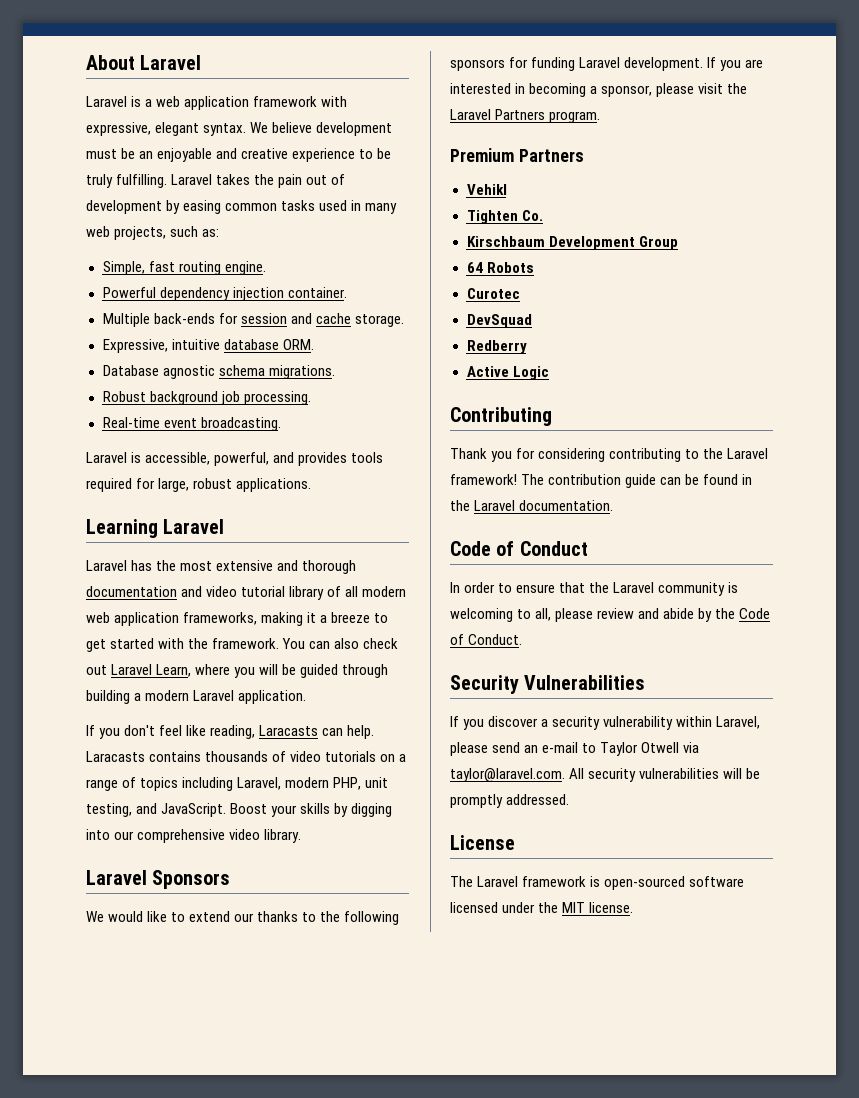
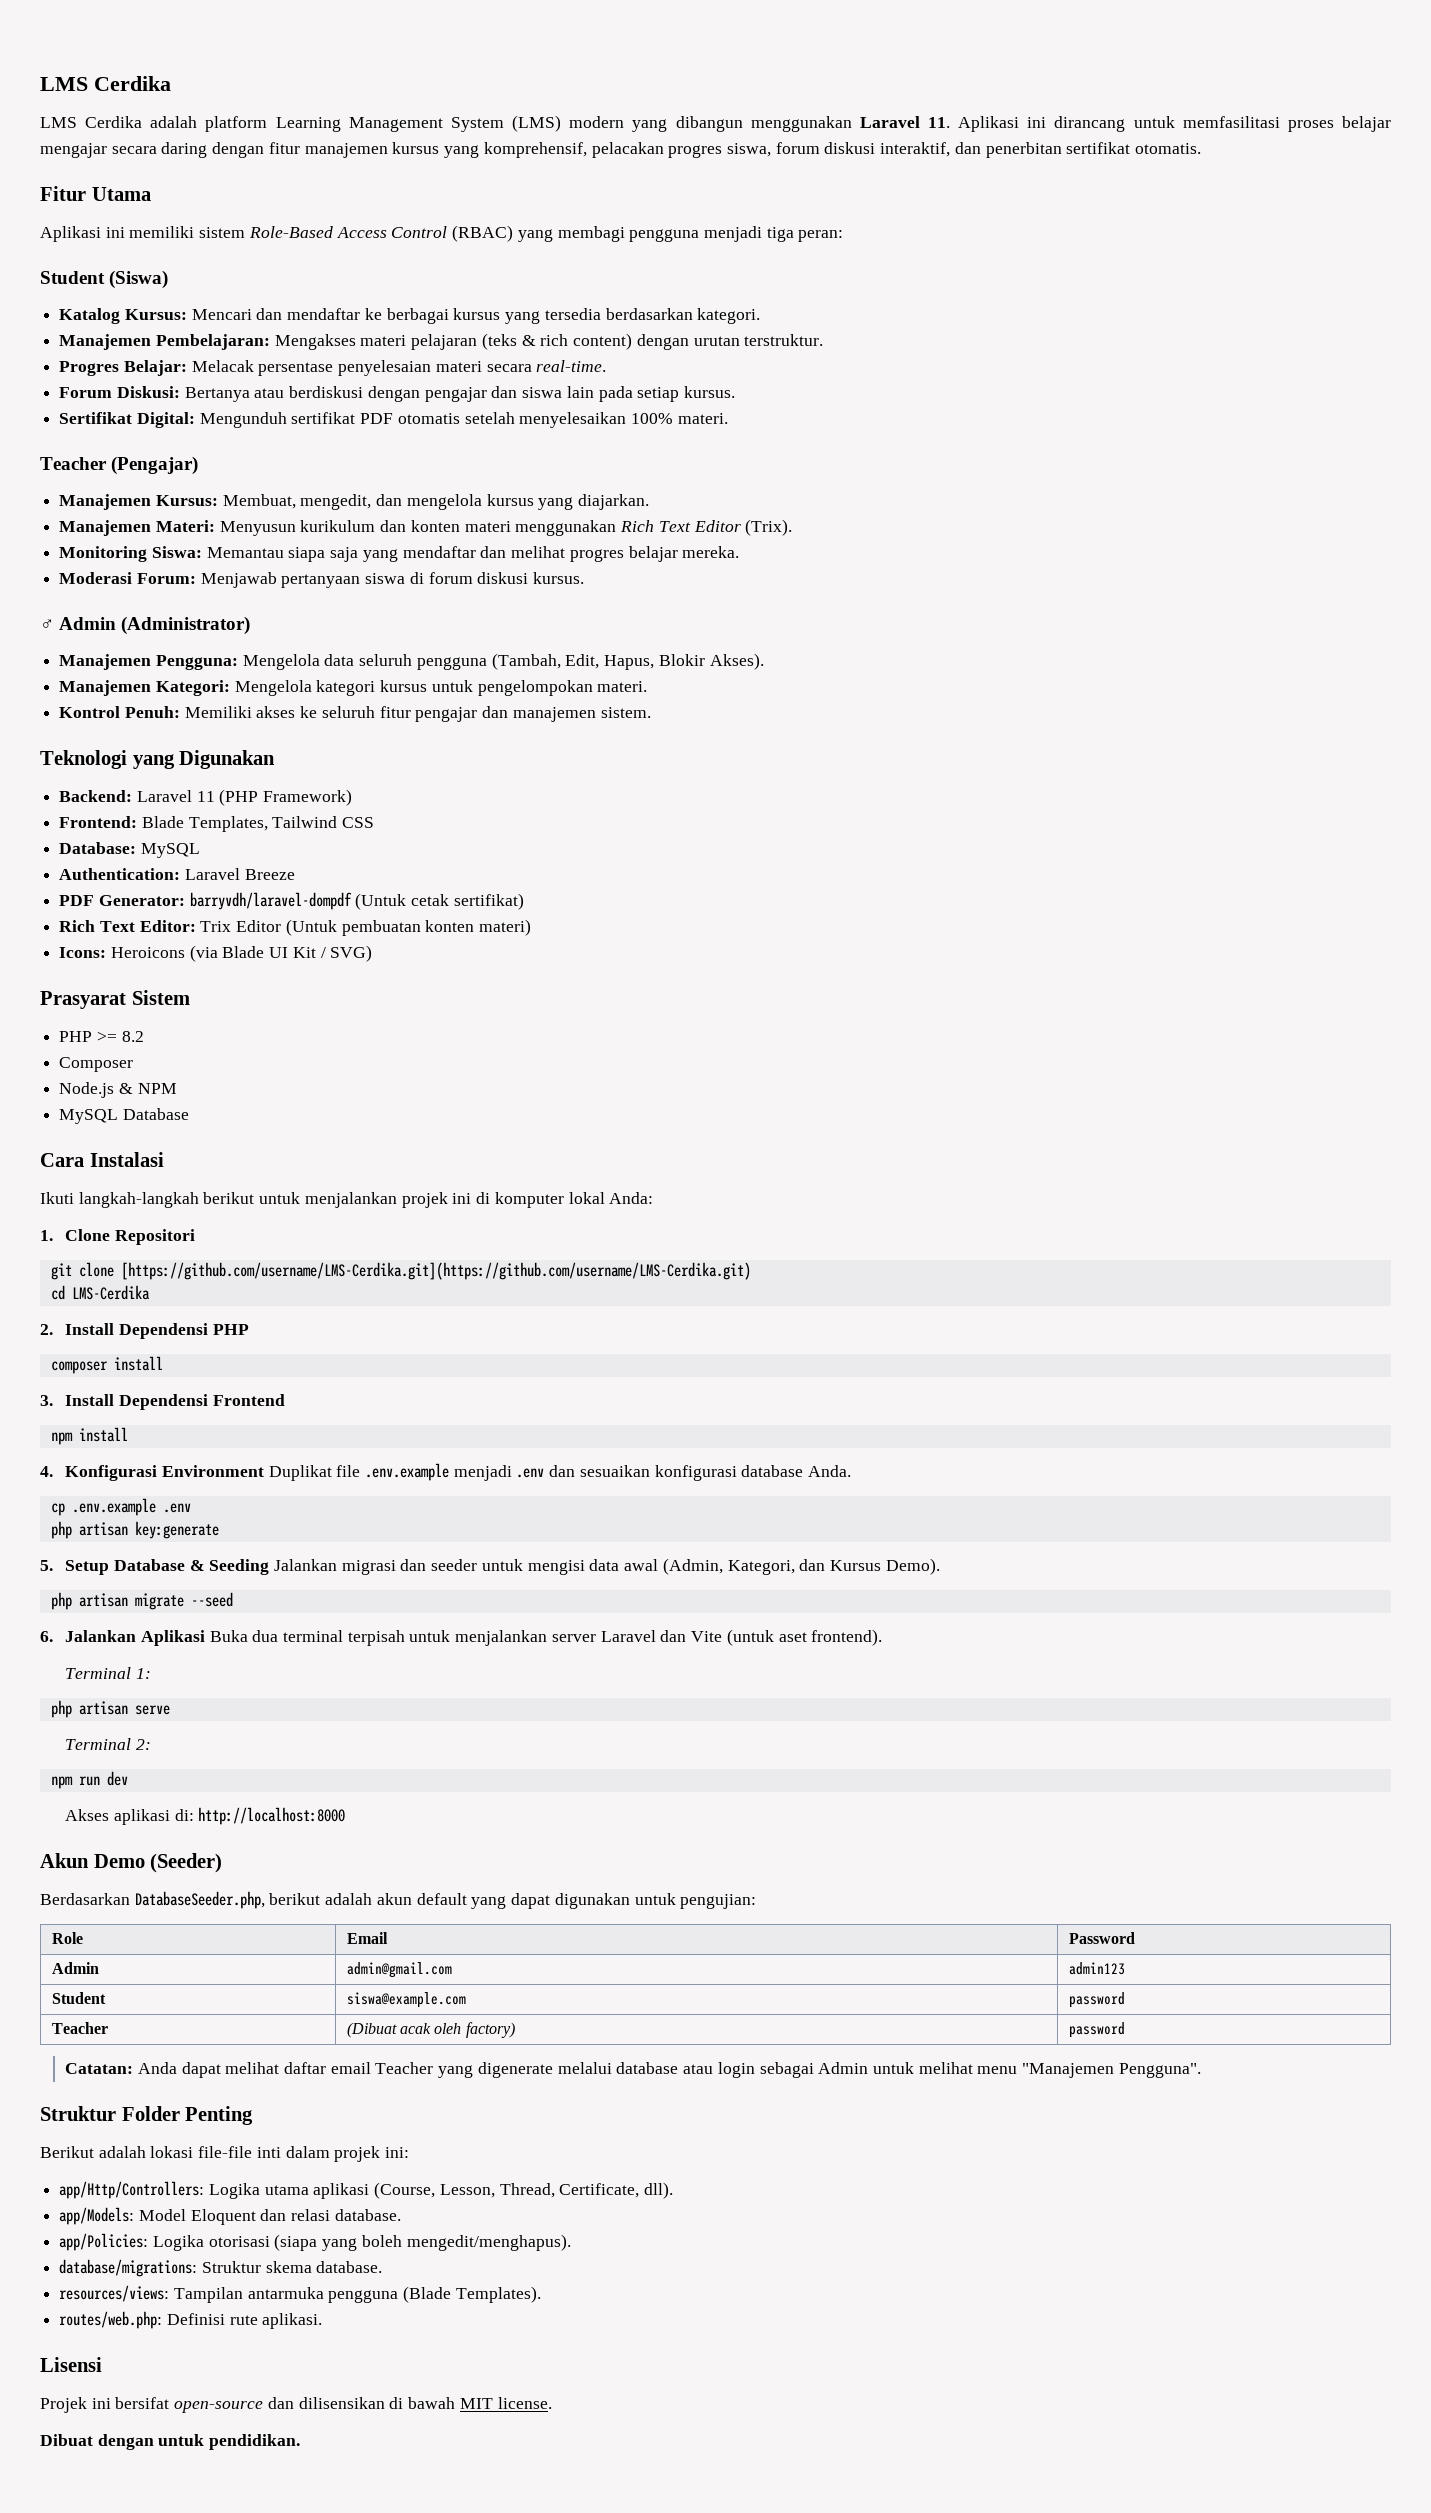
[86,55,202,70] [86,96,348,110] [86,122,393,136] [86,148,392,162] [86,174,346,188] [86,200,398,214] [86,226,220,240] [102,261,266,275] [102,287,347,301] [102,313,404,327] [102,339,314,353] [102,365,335,379] [102,391,311,405] [102,417,281,431] [86,452,384,466] [86,478,312,492] [86,519,225,538] [86,560,357,574] [86,586,407,600] [86,612,389,626] [86,638,399,652] [86,664,389,678] [86,690,307,704] [86,725,375,739] [86,751,407,762] [86,777,389,791] [86,803,393,817] [86,829,302,843] [86,870,231,889] [86,911,400,925] [450,57,764,71] [450,83,748,97] [450,109,601,123] [450,148,584,162] [466,184,507,195] [466,210,543,224] [466,236,678,250] [466,262,534,273] [466,288,520,299] [466,314,532,328] [466,340,527,354] [466,366,549,380] [450,407,552,426] [450,448,769,462] [450,474,753,488] [450,500,614,511] [450,541,588,556] [450,582,739,596] [450,608,771,622] [450,634,523,645] [450,675,646,694] [450,716,761,730] [450,742,700,756] [450,768,761,782] [450,794,570,808] [450,835,515,850] [450,876,745,890] [450,902,634,913] About Laravel // Laravel is a web application framework with expressive, elegant syntax. We believe development must be an enjoyable and creative experience to be truly fulfilling. Laravel takes the pain out of development by easing common tasks used in many web projects, such as: // Simple, fast routing engine. // Powerful dependency injection container. // Multiple back-ends for session and cache storage. // Expressive, intuitive database ORM. // Database agnostic schema migrations. // Robust background job processing. // Real-time event broadcasting. // Laravel is accessible, powerful, and provides tools required for large, robust applications. // Learning Laravel // Laravel has the most extensive and thorough documentation and video tutorial library of all modern web application frameworks, making it a breeze to get started with the framework. You can also check out Laravel Learn, where you will be guided through building a modern Laravel application. // If you don't feel like reading, Laracasts can help. Laracasts contains thousands of video tutorials on a range of topics including Laravel, modern PHP, unit testing, and JavaScript. Boost your skills by digging into our comprehensive video library. // Laravel Sponsors // We would like to extend our thanks to the following sponsors for funding Laravel development. If you are interested in becoming a sponsor, please visit the Laravel Partners program. // Premium Partners // Vehikl // Tighten Co. // Kirschbaum Development Group // 64 Robots // Curotec // DevSquad // Redberry // Active Logic // Contributing // Thank you for considering contributing to the Laravel framework! The contribution guide can be found in the Laravel documentation. // Code of Conduct // In order to ensure that the Laravel community is welcoming to all, please review and abide by the Code of Conduct. // Security Vulnerabilities // If you discover a security vulnerability within Laravel, please send an e-mail to Taylor Otwell via taylor@laravel.com. All security vulnerabilities will be promptly addressed. // License // The Laravel framework is open-sourced software licensed under the MIT license. -> [40,76,171,91] [40,115,1391,132] [40,142,1202,158] [40,186,151,201] [40,225,844,242] [40,270,169,289] [59,308,761,324] [59,333,824,350] [59,360,607,376] [59,386,735,402] [59,412,728,428] [40,456,199,475] [59,494,650,510] [59,519,793,536] [59,546,740,562] [59,572,585,588] [40,616,251,635] [59,653,764,670] [59,680,648,696] [59,706,651,722] [40,750,276,769] [59,789,353,806] [59,816,375,832] [59,842,200,858] [59,868,295,880] [59,892,524,910] [59,919,532,936] [59,945,373,962] [40,990,190,1009] [59,1031,144,1042] [59,1057,134,1072] [59,1082,177,1098] [59,1108,189,1124] [40,1152,164,1167] [40,1192,654,1208] [40,1229,195,1245] [50,1262,751,1280] [50,1285,150,1300] [40,1323,249,1339] [50,1356,163,1374] [40,1394,285,1410] [50,1427,128,1445] [40,1463,852,1481] [50,1498,191,1516] [50,1521,219,1539] [40,1558,940,1575] [50,1592,233,1610] [40,1629,883,1646] [65,1667,151,1679] [50,1700,170,1718] [65,1738,151,1750] [50,1771,128,1789] [65,1807,346,1825] [40,1853,223,1873] [40,1891,757,1909] [51,1932,83,1944] [346,1932,388,1944] [1068,1932,1135,1944] [51,1962,99,1974] [346,1962,452,1978] [1068,1962,1125,1975] [51,1992,106,2004] [346,1992,466,2008] [1068,1992,1125,2008] [51,2022,108,2034] [346,2022,515,2038] [1068,2022,1125,2038] [65,2062,1201,2078] [40,2106,254,2125] [40,2146,410,2162] [59,2181,674,2199] [59,2207,401,2225] [59,2233,571,2251] [59,2259,383,2277] [59,2285,541,2303] [59,2311,323,2329] [40,2357,102,2372] [40,2397,552,2413] [40,2434,301,2450] LMS Cerdika // LMS Cerdika adalah platform Learning Management System (LMS) modern yang dibangun menggunakan Laravel 11. Aplikasi ini dirancang untuk memfasilitasi proses belajar mengajar secara daring dengan fitur manajemen kursus yang komprehensif, pelacakan progres siswa, forum diskusi interaktif, dan penerbitan sertifikat otomatis. // Fitur Utama // Aplikasi ini memiliki sistem Role-Based Access Control (RBAC) yang membagi pengguna menjadi tiga peran: // Student (Siswa) // Katalog Kursus: Mencari dan mendaftar ke berbagai kursus yang tersedia berdasarkan kategori. // Manajemen Pembelajaran: Mengakses materi pelajaran (teks & rich content) dengan urutan terstruktur. // Progres Belajar: Melacak persentase penyelesaian materi secara real-time. // Forum Diskusi: Bertanya atau berdiskusi dengan pengajar dan siswa lain pada setiap kursus. // Sertifikat Digital: Mengunduh sertifikat PDF otomatis setelah menyelesaikan 100% materi. // Teacher (Pengajar) // Manajemen Kursus: Membuat, mengedit, dan mengelola kursus yang diajarkan. // Manajemen Materi: Menyusun kurikulum dan konten materi menggunakan Rich Text Editor (Trix). // Monitoring Siswa: Memantau siapa saja yang mendaftar dan melihat progres belajar mereka. // Moderasi Forum: Menjawab pertanyaan siswa di forum diskusi kursus. // ♂ Admin (Administrator) // Manajemen Pengguna: Mengelola data seluruh pengguna (Tambah, Edit, Hapus, Blokir Akses). // Manajemen Kategori: Mengelola kategori kursus untuk pengelompokan materi. // Kontrol Penuh: Memiliki akses ke seluruh fitur pengajar dan manajemen sistem. // Teknologi yang Digunakan // Backend: Laravel 11 (PHP Framework) // Frontend: Blade Templates, Tailwind CSS // Database: MySQL // Authentication: Laravel Breeze // PDF Generator: barryvdh/laravel-dompdf (Untuk cetak sertifikat) // Rich Text Editor: Trix Editor (Untuk pembuatan konten materi) // Icons: Heroicons (via Blade UI Kit / SVG) // Prasyarat Sistem // PHP >= 8.2 // Composer // Node.js & NPM // MySQL Database // Cara Instalasi // Ikuti langkah-langkah berikut untuk menjalankan projek ini di komputer lokal Anda: // 1. Clone Repositori // git clone [https://github.com/username/LMS-Cerdika.git](https://github.com/username/LMS-Cerdika.git) // cd LMS-Cerdika // 2. Install Dependensi PHP // composer install // 3. Install Dependensi Frontend // npm install // 4. Konfigurasi Environment Duplikat file .env.example menjadi .env dan sesuaikan konfigurasi database Anda. // cp .env.example .env // php artisan key:generate // 5. Setup Database & Seeding Jalankan migrasi dan seeder untuk mengisi data awal (Admin, Kategori, dan Kursus Demo). // php artisan migrate --seed // 6. Jalankan Aplikasi Buka dua terminal terpisah untuk menjalankan server Laravel dan Vite (untuk aset frontend). // Terminal 1: // php artisan serve // Terminal 2: // npm run dev // Akses aplikasi di: http://localhost:8000 // Akun Demo (Seeder) // Berdasarkan DatabaseSeeder.php, berikut adalah akun default yang dapat digunakan untuk pengujian: // Role | Email | Password // Admin | admin@gmail.com | admin123 // Student | siswa@example.com | password // Teacher | (Dibuat acak oleh factory) | password // Catatan: Anda dapat melihat daftar email Teacher yang digenerate melalui database atau login sebagai Admin untuk melihat menu "Manajemen Pengguna". // Struktur Folder Penting // Berikut adalah lokasi file-file inti dalam projek ini: // app/Http/Controllers: Logika utama aplikasi (Course, Lesson, Thread, Certificate, dll). // app/Models: Model Eloquent dan relasi database. // app/Policies: Logika otorisasi (siapa yang boleh mengedit/menghapus). // database/migrations: Struktur skema database. // resources/views: Tampilan antarmuka pengguna (Blade Templates). // routes/web.php: Definisi rute aplikasi. // Lisensi // Projek ini bersifat open-source dan dilisensikan di bawah MIT license. // Dibuat dengan untuk pendidikan.

